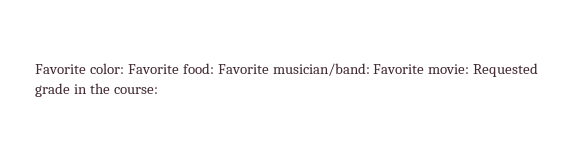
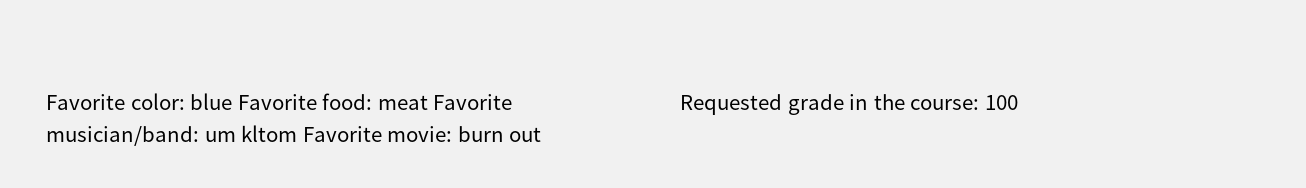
(124, 68) none -> [190,93,233,110] blue
(214, 68) none -> [377,95,428,110] meat
[373,64,470,74] Favorite movie: -> [204,125,542,142] um kltom Favorite movie: burn out
(158, 90) none -> [984,95,1018,110] 100

